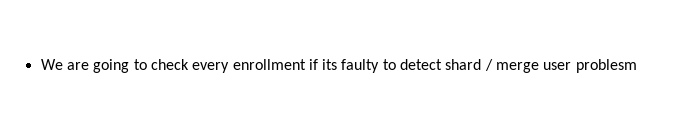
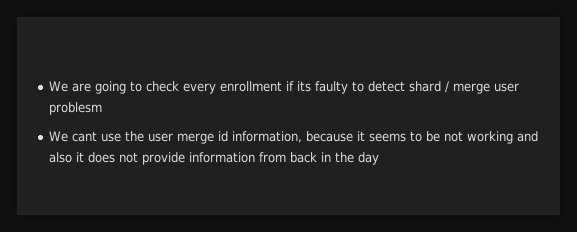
(637, 66) none -> [48,131,538,144] [48,152,379,165] // We cant use the user merge id information, because it seems to be not working and also it does not provide information from back in the day

